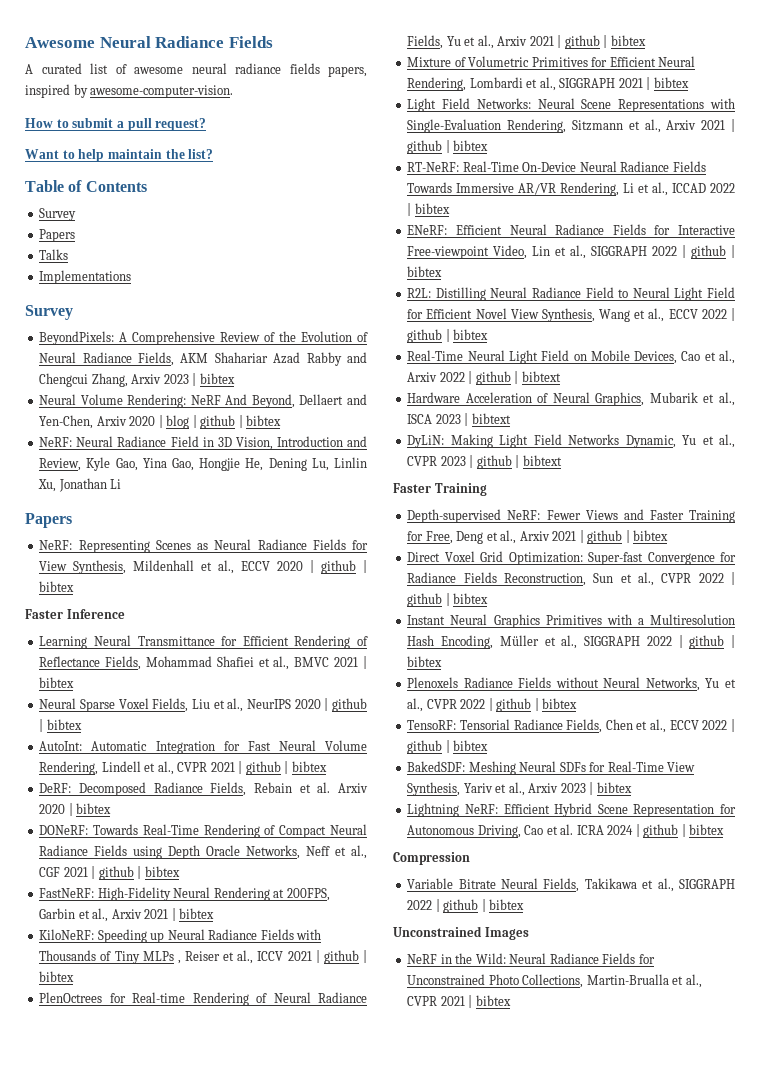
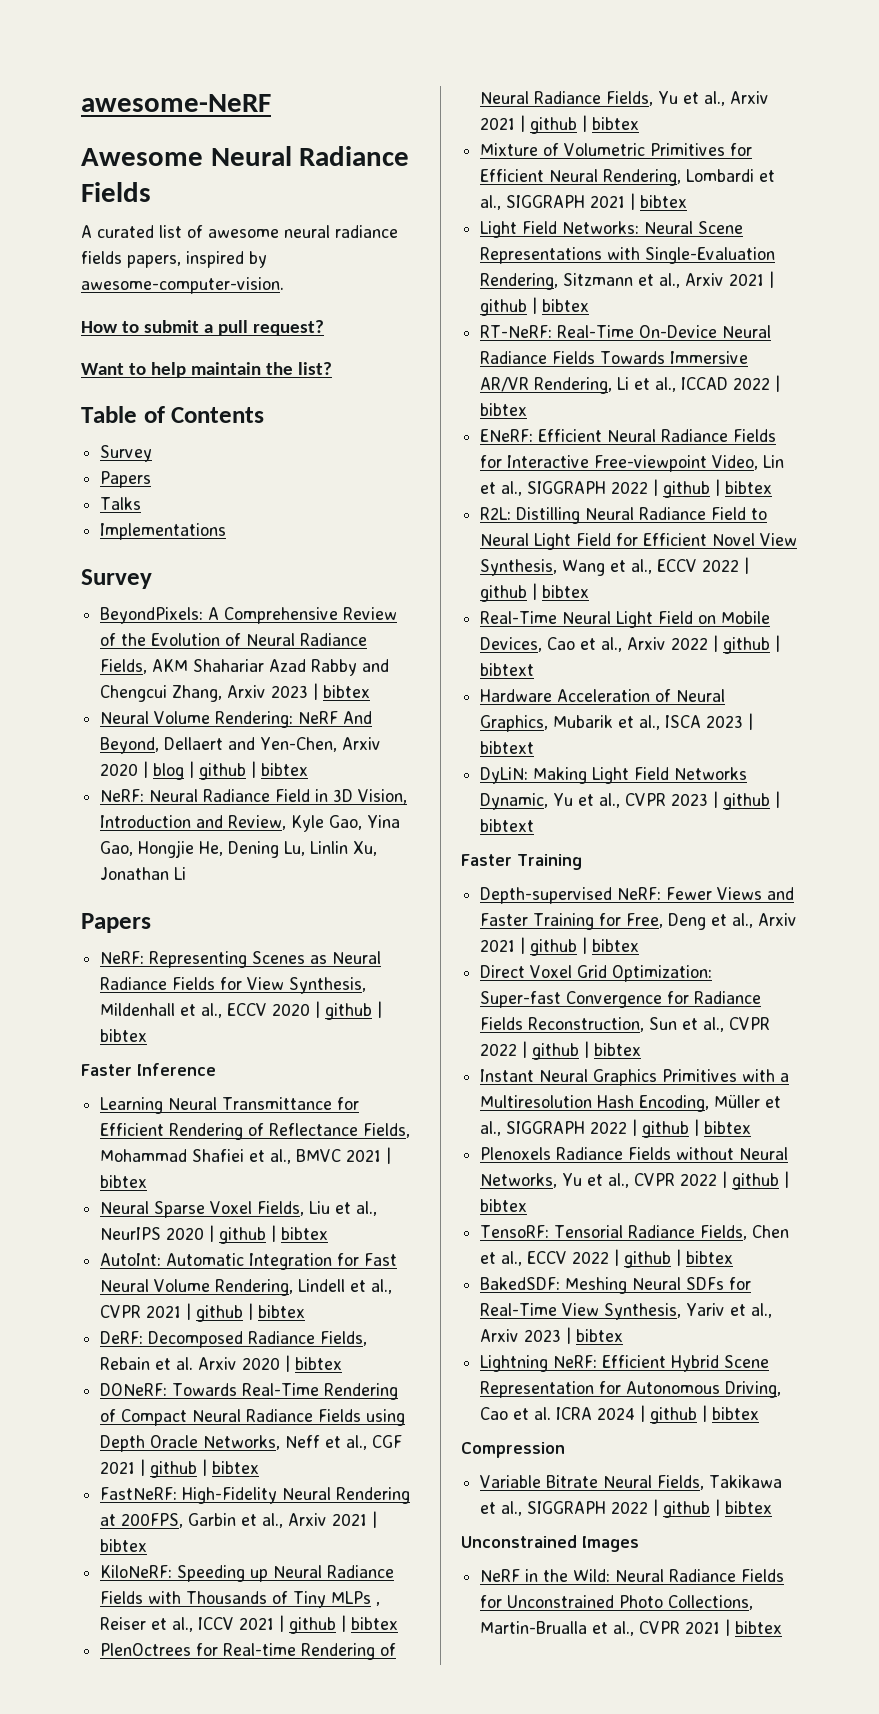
(25, 42) none -> [81,94,271,112] awesome-NeRF //

